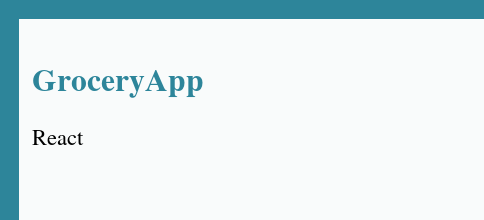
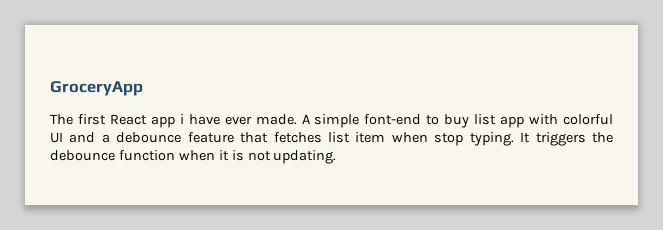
[32,130,84,145] React -> [50,114,613,128] [50,132,614,146] [50,150,337,164] The first React app i have ever made. A simple font-end to buy list app with colorful UI and a debounce feature that fetches list item when stop typing. It triggers the debounce function when it is not updating.

